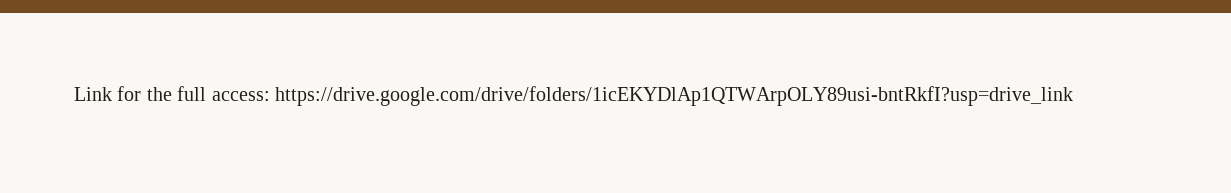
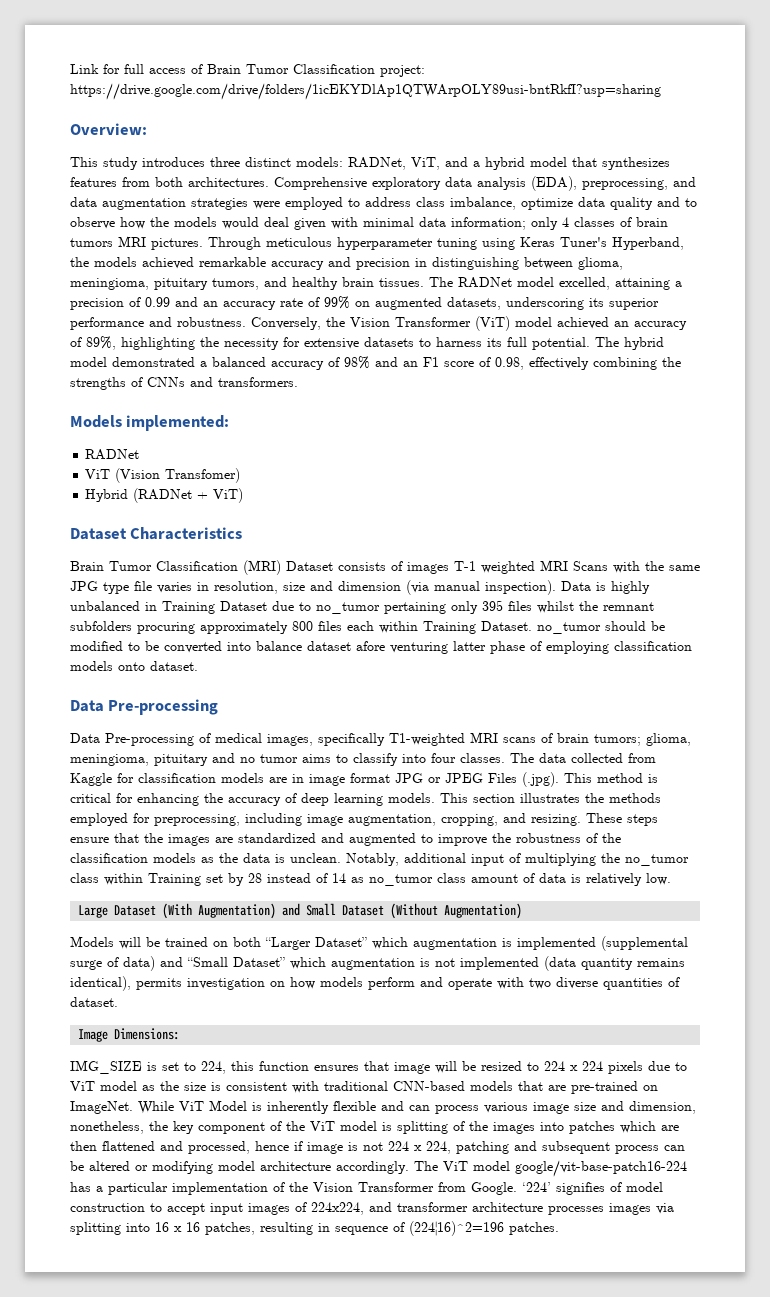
[146,86,1073,106] the full access: https://drive.google.com/drive/folders/1icEKYDlAp1QTWArpOLY89usi-bntRkfI?usp=drive_link -> [124,64,425,77] [70,83,661,100] [70,123,147,135] [70,157,670,170] [70,176,696,191] [70,197,697,210] [70,217,668,230] [70,236,684,250] [70,257,623,270] [70,277,682,290] [70,296,659,310] [70,316,687,331] [70,336,664,350] [70,356,681,370] [70,377,298,390] [70,415,230,431] [85,449,140,460] [85,468,241,483] [85,488,244,503] [70,527,243,540] [70,560,700,575] [70,580,650,595] [70,600,654,614] [70,621,665,634] [70,641,692,654] [70,661,198,671] [70,699,219,715] [70,732,691,746] [70,753,656,766] [70,772,658,787] [70,793,661,806] [70,813,658,826] [70,833,621,846] [70,853,689,866] [70,873,671,886] [78,903,523,919] [70,936,688,951] [70,956,685,971] [70,976,680,991] [70,997,118,1007] [78,1028,181,1042] [70,1060,687,1074] [70,1081,658,1094] [70,1100,696,1114] [70,1121,679,1134] [70,1141,685,1154] [70,1160,687,1177] [70,1182,663,1195] [70,1202,674,1215] [70,1221,559,1236] full access of Brain Tumor Classification project: https://drive.google.com/drive/folders/1icEKYDlAp1QTWArpOLY89usi-bntRkfI?usp=sharing // Overview: // This study introduces three distinct models: RADNet, ViT, and a hybrid model that synthesizes features from both architectures. Comprehensive exploratory data analysis (EDA), preprocessing, and data augmentation strategies were employed to address class imbalance, optimize data quality and to observe how the models would deal given with minimal data information; only 4 classes of brain tumors MRI pictures. Through meticulous hyperparameter tuning using Keras Tuner's Hyperband, the models achieved remarkable accuracy and precision in distinguishing between glioma, meningioma, pituitary tumors, and healthy brain tissues. The RADNet model excelled, attaining a precision of 0.99 and an accuracy rate of 99% on augmented datasets, underscoring its superior performance and robustness. Conversely, the Vision Transformer (ViT) model achieved an accuracy of 89%, highlighting the necessity for extensive datasets to harness its full potential. The hybrid model demonstrated a balanced accuracy of 98% and an F1 score of 0.98, effectively combining the strengths of CNNs and transformers. // Models implemented: // RADNet // ViT (Vision Transfomer) // Hybrid (RADNet + ViT) // Dataset Characteristics // Brain Tumor Classification (MRI) Dataset consists of images T-1 weighted MRI Scans with the same JPG type file varies in resolution, size and dimension (via manual inspection). Data is highly unbalanced in Training Dataset due to no_tumor pertaining only 395 files whilst the remnant subfolders procuring approximately 800 files each within Training Dataset. no_tumor should be modified to be converted into balance dataset afore venturing latter phase of employing classification models onto dataset. // Data Pre-processing // Data Pre-processing of medical images, specifically T1-weighted MRI scans of brain tumors; glioma, meningioma, pituitary and no tumor aims to classify into four classes. The data collected from Kaggle for classification models are in image format JPG or JPEG Files (.jpg). This method is critical for enhancing the accuracy of deep learning models. This section illustrates the methods employed for preprocessing, including image augmentation, cropping, and resizing. These steps ensure that the images are standardized and augmented to improve the robustness of the classification models as the data is unclean. Notably, additional input of multiplying the no_tumor class within Training set by 28 instead of 14 as no_tumor class amount of data is relatively low. // Large Dataset (With Augmentation) and Small Dataset (Without Augmentation) // Models will be trained on both “Larger Dataset” which augmentation is implemented (supplemental surge of data) and “Small Dataset” which augmentation is not implemented (data quantity remains identical), permits investigation on how models perform and operate with two diverse quantities of dataset. // Image Dimensions: // IMG_SIZE is set to 224, this function ensures that image will be resized to 224 x 224 pixels due to ViT model as the size is consistent with traditional CNN-based models that are pre-trained on ImageNet. While ViT Model is inherently flexible and can process various image size and dimension, nonetheless, the key component of the ViT model is splitting of the images into patches which are then flattened and processed, hence if image is not 224 x 224, patching and subsequent process can be altered or modifying model architecture accordingly. The ViT model google/vit-base-patch16-224 has a particular implementation of the Vision Transformer from Google. ‘224’ signifies of model construction to accept input images of 224x224, and transformer architecture processes images via splitting into 16 x 16 patches, resulting in sequence of (224¦16)^2=196 patches.

